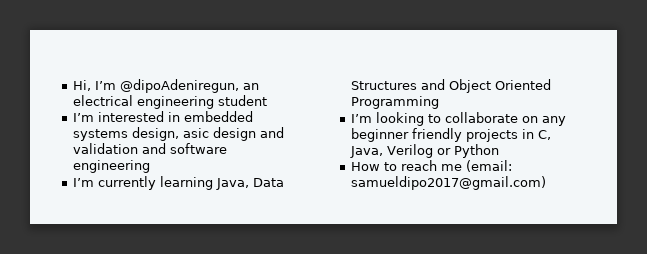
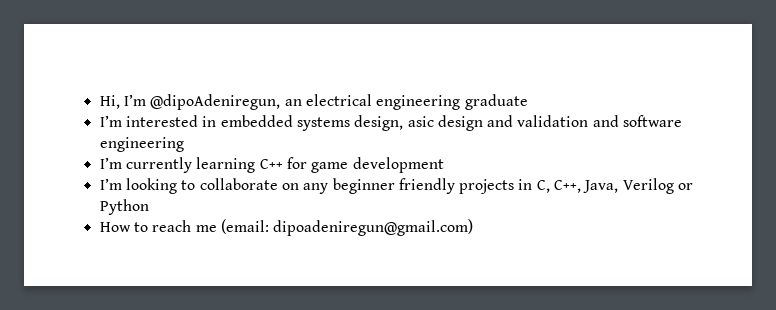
[217,95,267,106] student -> [464,94,528,110] graduate
[215,178,284,190] [350,79,551,93] [350,96,439,109] Java, Data Structures and Object Oriented Programming -> [259,157,444,173] C++ for game development
(551, 135) none -> [554,180,582,193] C++,
[350,176,546,190] samueldipo2017@gmail.com) -> [273,219,474,236] dipoadeniregun@gmail.com)

